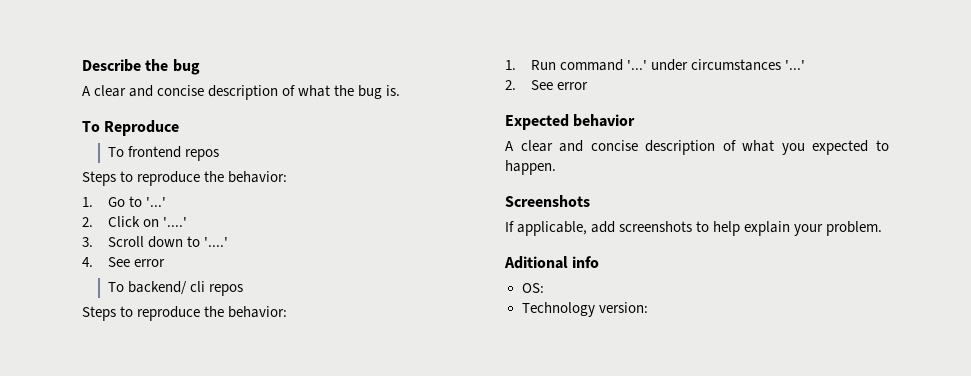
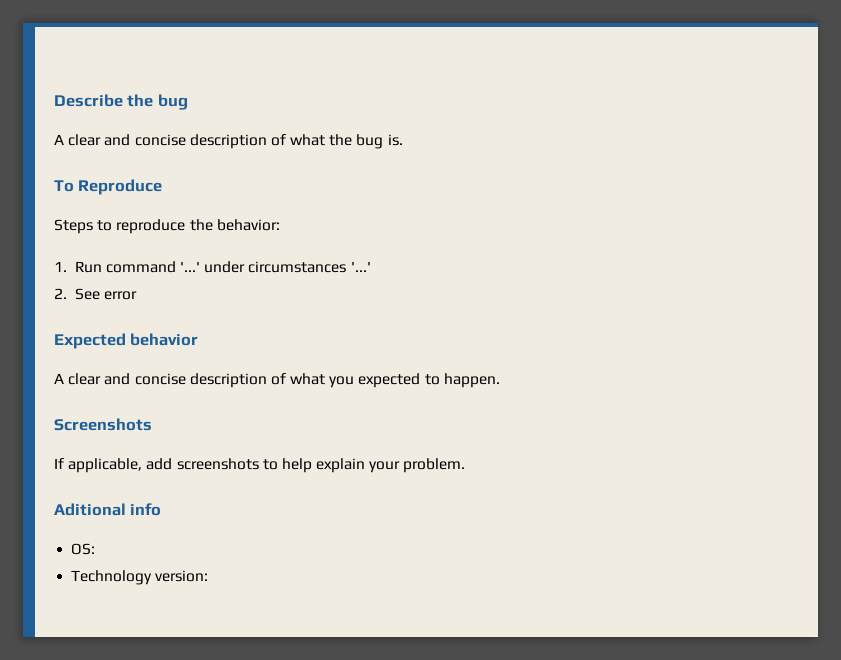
[108,146,220,161] [82,171,288,186] [82,196,167,207] [82,216,188,227] [82,236,229,248] [82,257,166,267] [108,281,244,296] // To frontend repos // Steps to reproduce the behavior: // 1. Go to '...' // 2. Click on '....' // 3. Scroll down to '....' // 4. See error // To backend/ cli repos -> (163, 187) none

